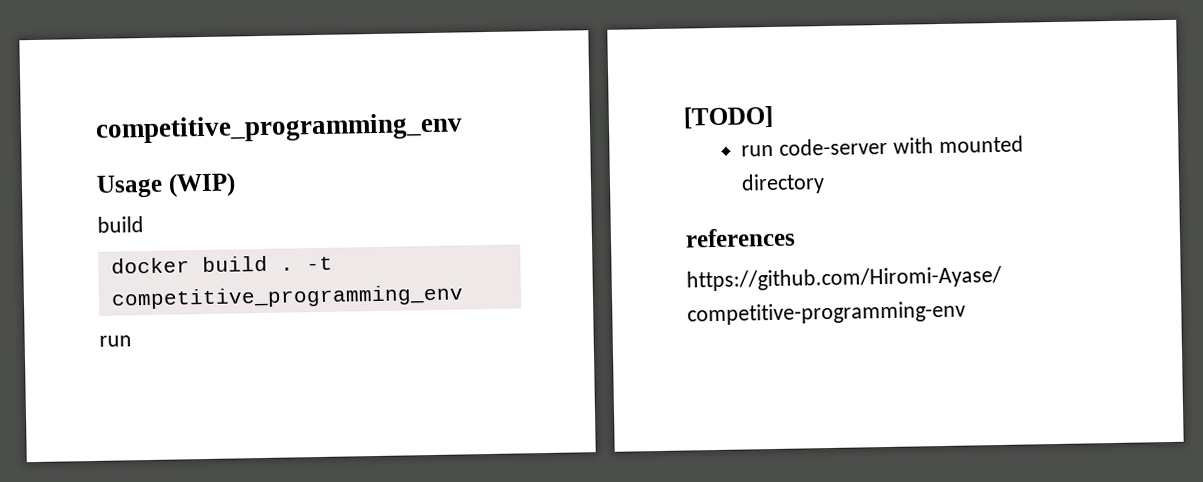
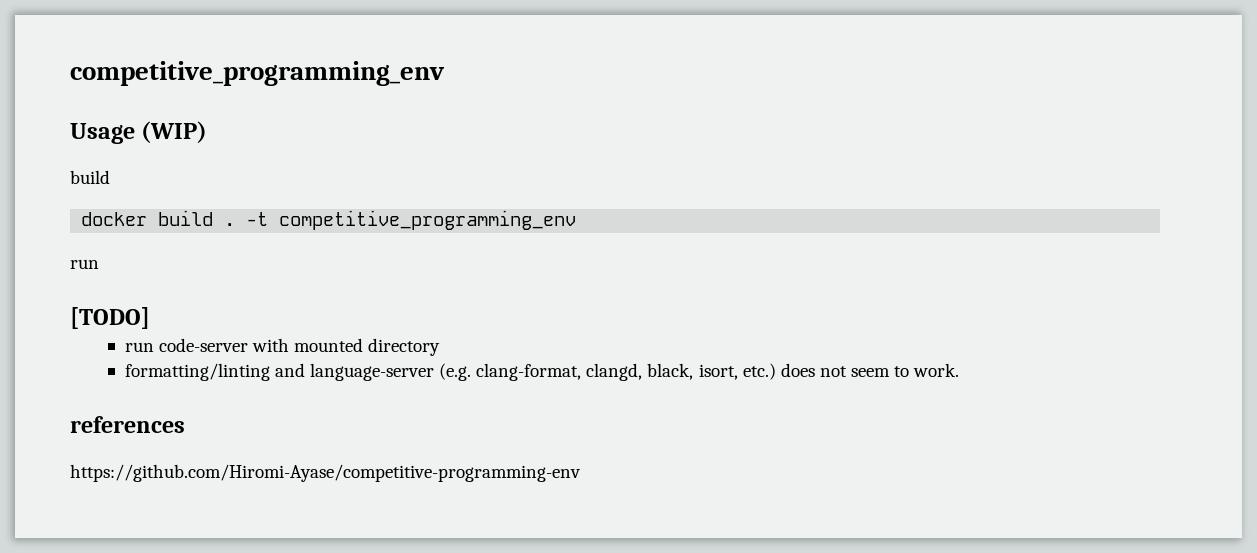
(826, 184) none -> [124,363,960,381] // formatting/linting and language-server (e.g. clang-format, clangd, black, isort, etc.) does not seem to work.

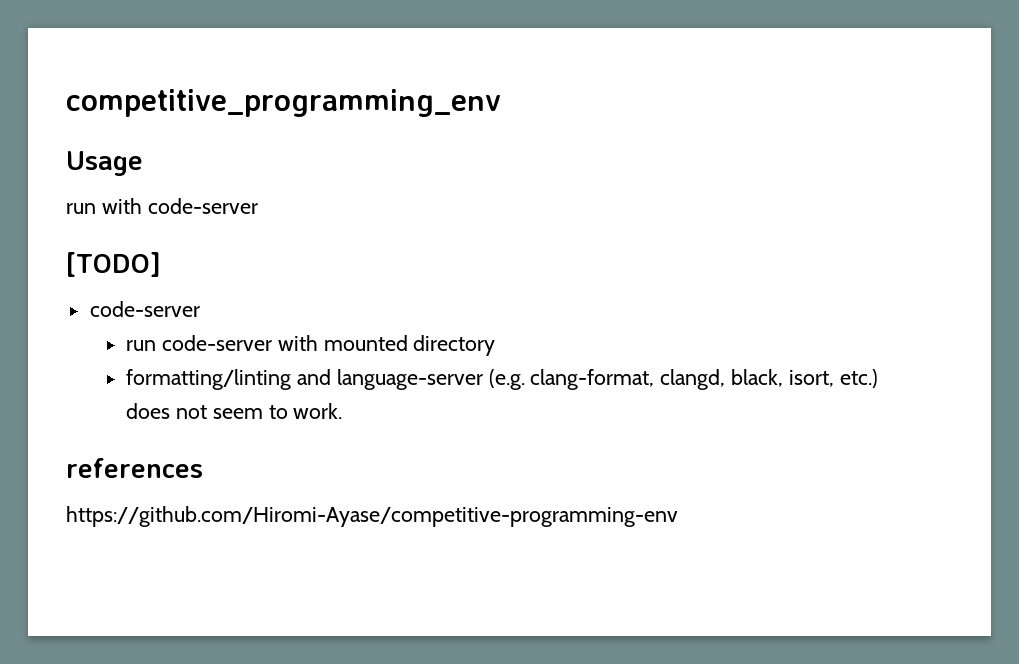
[141,121,208,143] [70,170,110,184] [81,210,577,230] [70,259,99,269] (WIP) // build // docker build . -t competitive_programming_env // run -> [66,198,258,214] // run with code-server
(150, 318) none -> [89,301,200,317] // code-server

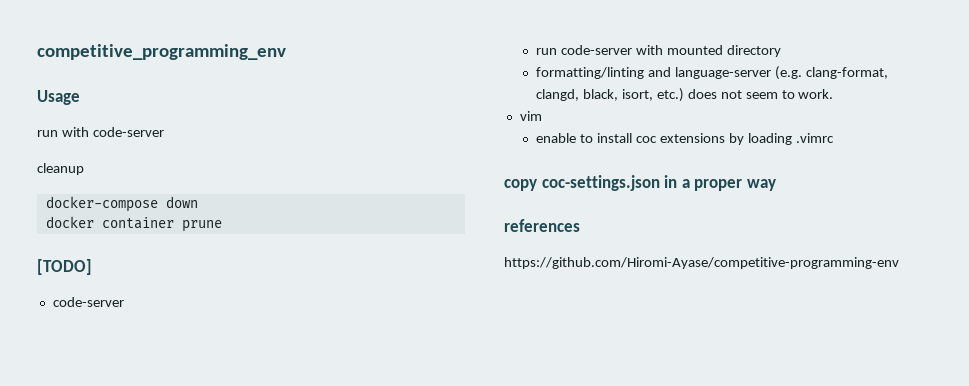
(258, 206) none -> [37,163,84,175] [45,196,198,212] [45,216,222,232] // cleanup // docker-compose down // docker container prune
(343, 411) none -> [519,111,542,121] [536,133,834,145] [504,175,776,191] // vim // enable to install coc extensions by loading .vimrc // copy coc-settings.json in a proper way

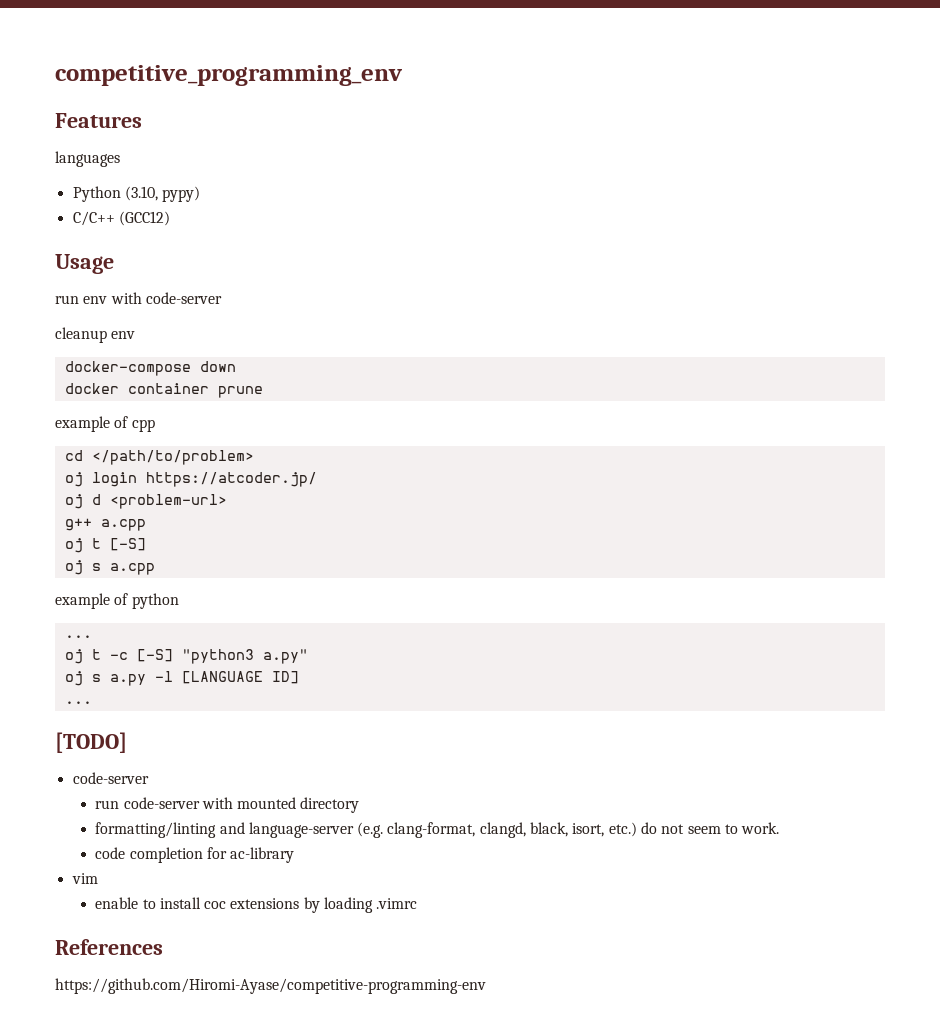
(286, 52) none -> [55,113,142,128] [55,151,120,167] [72,186,201,202] [72,211,170,226] // Features // languages // Python (3.10, pypy) // C/C++ (GCC12)
(58, 133) none -> [83,296,108,304] env
(84, 169) none -> [111,331,136,339] env
(222, 226) none -> [55,416,155,432] [64,450,254,465] [64,472,317,487] [64,494,227,509] [64,518,146,531] [64,538,146,553] [64,560,155,575] [55,593,179,609] [64,635,92,638] [64,649,308,664] [64,671,299,686] [64,701,92,704] // example of cpp // cd </path/to/problem> // oj login https://atcoder.jp/ // oj d <problem-url> // g++ a.cpp // oj t [-S] // oj s a.cpp // example of python // ... // oj t -c [-S] "python3 a.py" // oj s a.py -l [LANGUAGE ID] // ...
[687,89,717,99] does -> [641,822,658,834] do
(834, 94) none -> [95,847,295,863] // code completion for ac-library
[504,175,776,191] [504,219,580,232] copy coc-settings.json in a proper way // references -> [55,939,163,955] References

